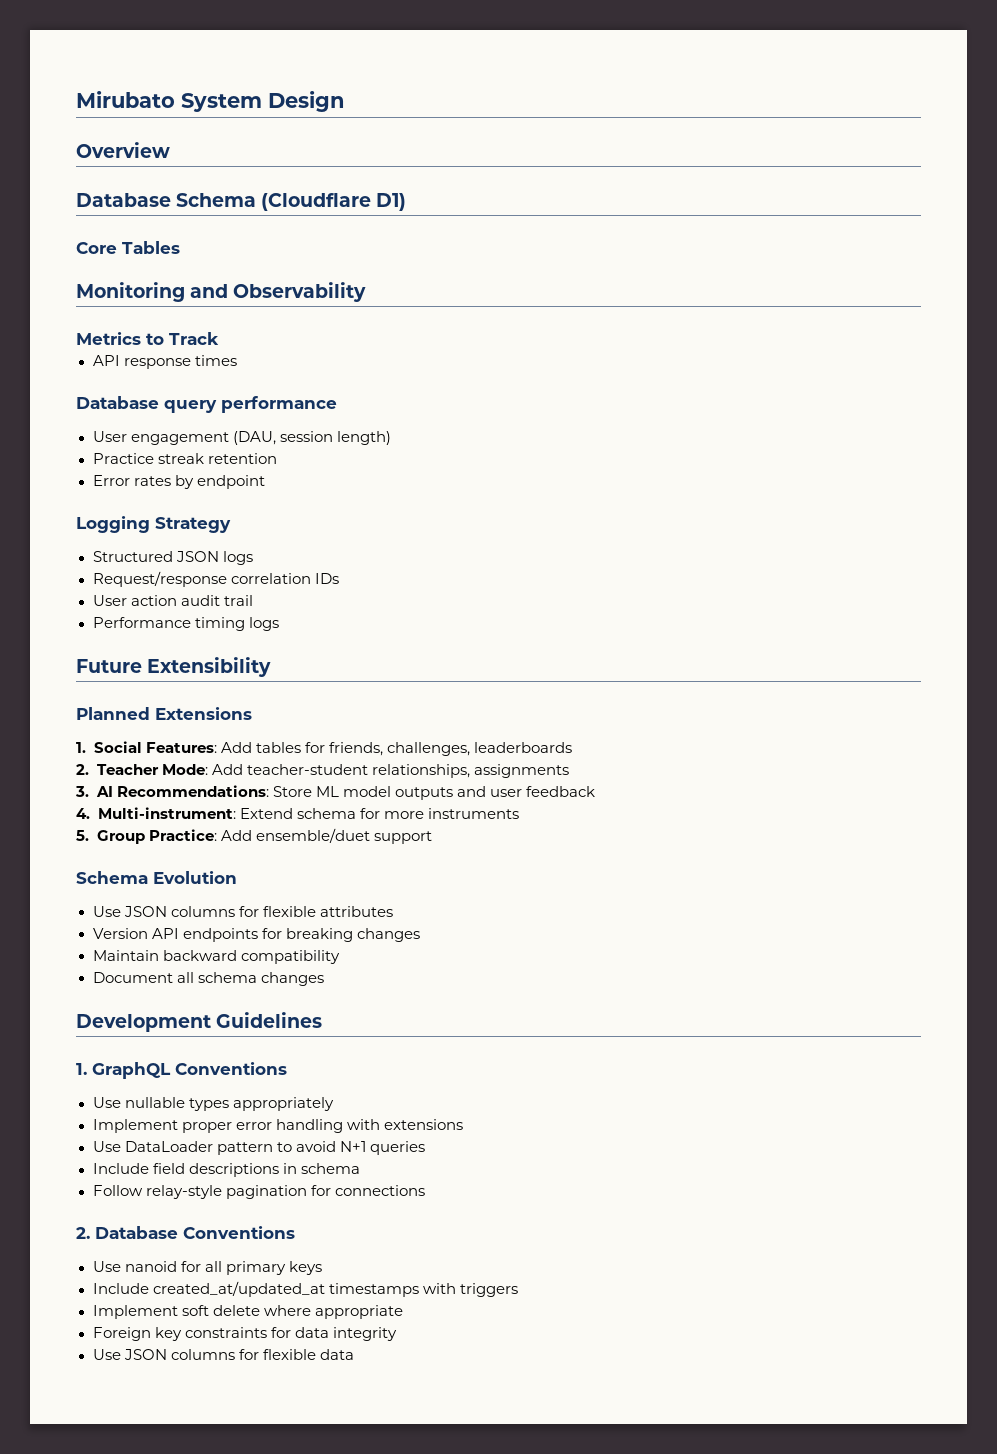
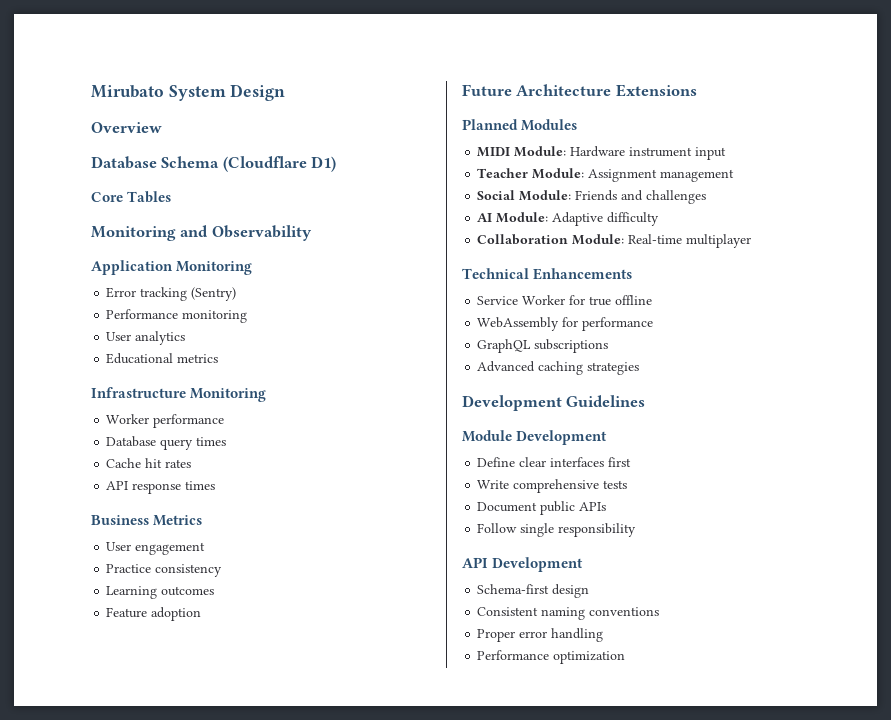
[76,332,219,345] Metrics to Track -> [91,260,253,275] [106,287,237,301] [106,309,248,323] [106,331,186,345] [106,353,219,364] [91,387,267,402] [106,414,225,428] [106,436,227,450] [106,458,192,468] Application Monitoring // Error tracking (Sentry) // Performance monitoring // User analytics // Educational metrics // Infrastructure Monitoring // Worker performance // Database query times // Cache hit rates
[76,396,337,413] Database query performance -> [91,515,203,526] Business Metrics
[232,431,391,445] [92,453,277,464] [92,475,265,489] [76,516,231,533] [92,551,253,565] [92,571,339,587] [92,595,253,606] [92,617,279,631] (DAU, session length) // Practice streak retention // Error rates by endpoint // Logging Strategy // Structured JSON logs // Request/response correlation IDs // User action audit trail // Performance timing logs -> [106,564,223,577] [106,586,215,599] [106,607,202,621] // Practice consistency // Learning outcomes // Feature adoption
[147,657,272,677] Extensibility -> [516,84,697,97] Architecture Extensions
[155,707,252,720] [76,741,572,756] [76,764,569,778] [75,785,595,800] [76,807,519,819] [76,828,432,844] [76,871,237,884] [92,906,393,917] [92,928,420,942] [92,950,340,964] [92,972,324,986] [76,1012,323,1032] [76,1062,287,1079] [92,1097,334,1111] [92,1119,463,1133] [92,1141,425,1155] [92,1163,360,1177] [92,1185,425,1199] [76,1226,295,1239] [92,1261,322,1275] [92,1281,518,1297] [92,1305,403,1319] [92,1327,397,1341] [92,1349,354,1360] Extensions // 1. Social Features: Add tables for friends, challenges, leaderboards // 2. Teacher Mode: Add teacher-student relationships, assignments // 3. AI Recommendations: Store ML model outputs and user feedback // 4. Multi-instrument: Extend schema for more instruments // 5. Group Practice: Add ensemble/duet support // Schema Evolution // Use JSON columns for flexible attributes // Version API endpoints for breaking changes // Maintain backward compatibility // Document all schema changes // Development Guidelines // 1. GraphQL Conventions // Use nullable types appropriately // Implement proper error handling with extensions // Use DataLoader pattern to avoid N+1 queries // Include field descriptions in schema // Follow relay-style pagination for connections // 2. Database Conventions // Use nanoid for all primary keys // Include created_at/updated_at timestamps with triggers // Implement soft delete where appropriate // Foreign key constraints for data integrity // Use JSON columns for flexible data -> [521,119,578,131] [477,146,727,160] [477,168,735,182] [477,190,707,204] [477,212,660,226] [477,234,752,248] [462,268,633,280] [477,295,653,306] [477,317,654,331] [477,339,609,353] [477,361,640,375] [462,395,646,411] [462,430,608,445] [477,457,632,467] [477,479,628,493] [477,501,607,515] [477,523,637,537] [462,557,584,572] [477,584,590,598] [477,607,660,620] [477,628,604,642] [477,650,626,664] Modules // MIDI Module: Hardware instrument input // Teacher Module: Assignment management // Social Module: Friends and challenges // AI Module: Adaptive difficulty // Collaboration Module: Real-time multiplayer // Technical Enhancements // Service Worker for true offline // WebAssembly for performance // GraphQL subscriptions // Advanced caching strategies // Development Guidelines // Module Development // Define clear interfaces first // Write comprehensive tests // Document public APIs // Follow single responsibility // API Development // Schema-first design // Consistent naming conventions // Proper error handling // Performance optimization

